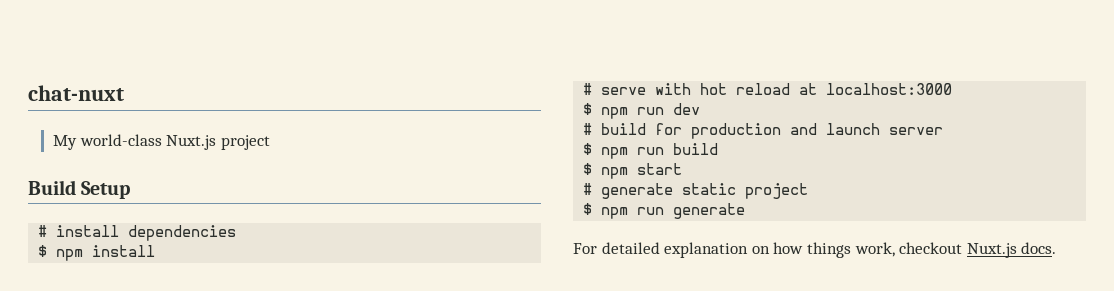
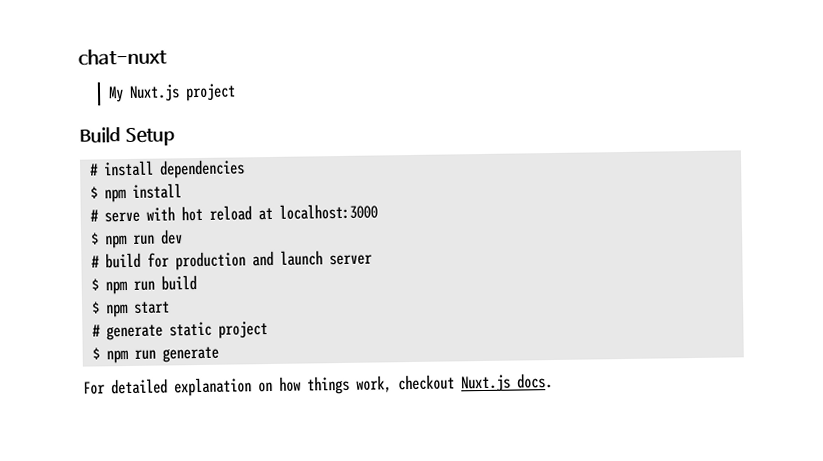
[79,134,162,146] world-class -> (125, 94) none

